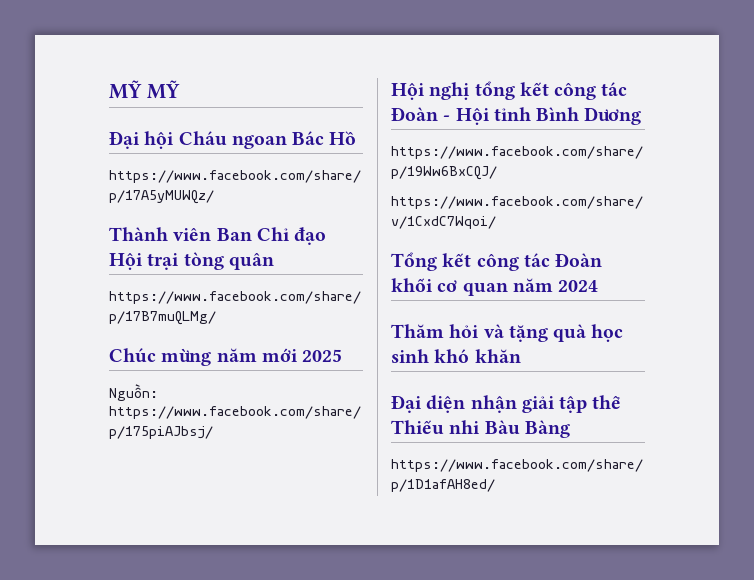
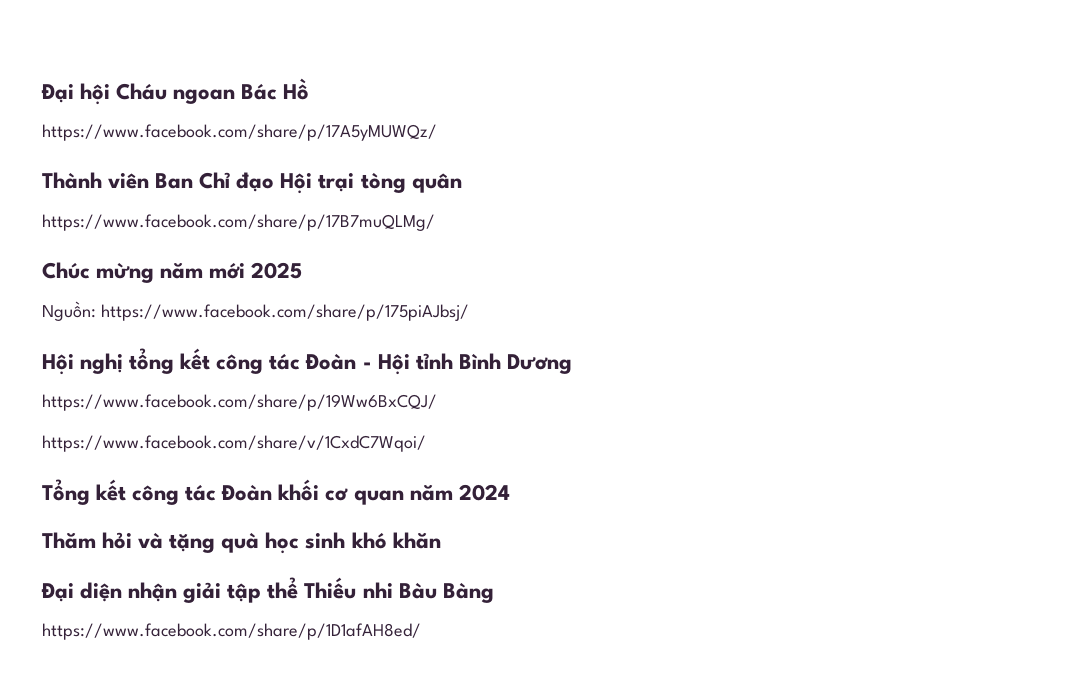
[109,80,180,99] MỸ MỸ // -> (41, 93) none

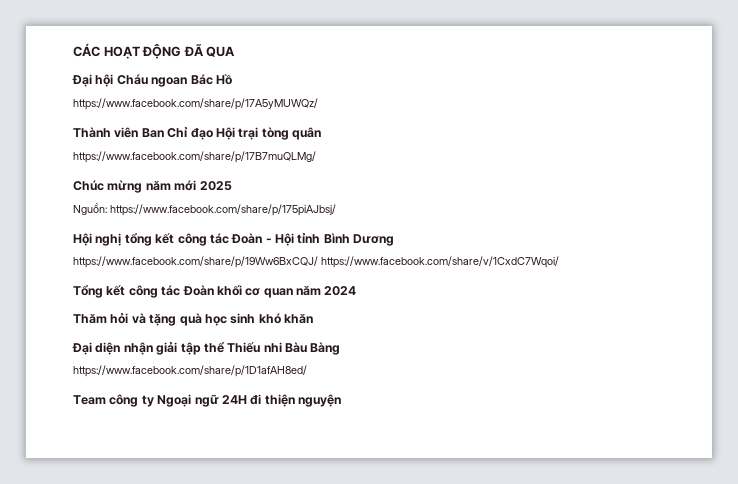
(41, 93) none -> [73,43,236,59] CÁC HOẠT ĐỘNG ĐÃ QUA //
(437, 402) // -> (318, 262) none
(421, 631) none -> [73,394,341,407] // Team công ty Ngoại ngữ 24H đi thiện nguyện

